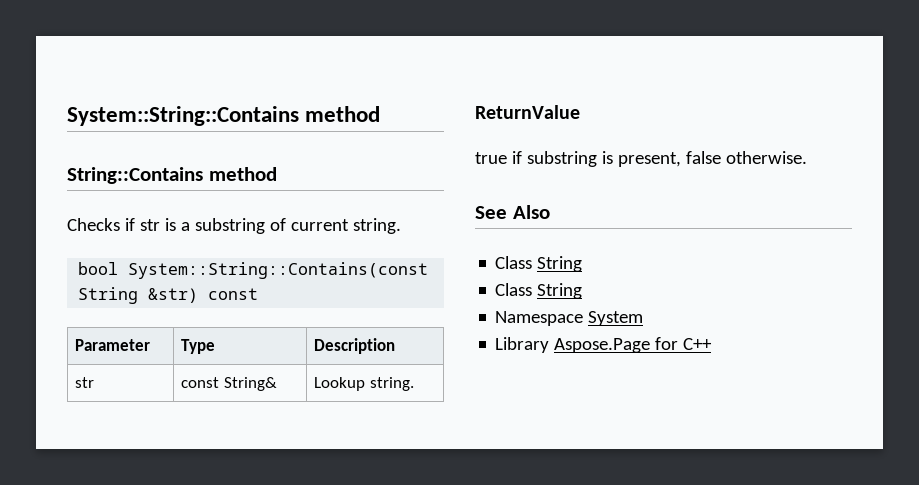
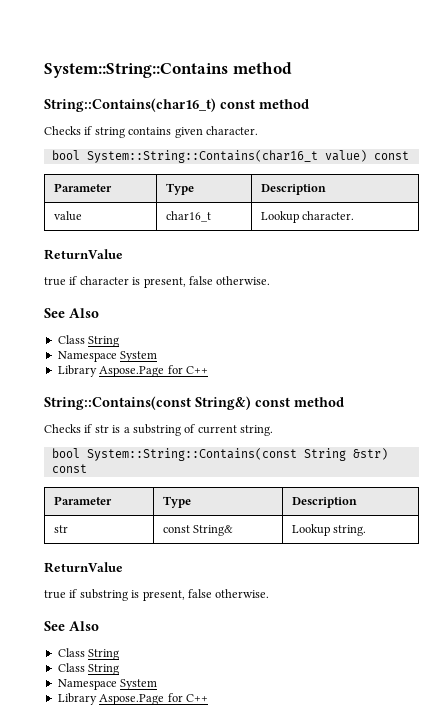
[67,167,203,184] String::Contains -> [44,98,309,112] [44,126,258,138] [51,150,409,163] [53,183,112,192] [165,183,194,195] [260,184,326,195] [53,211,82,221] [165,211,211,222] [260,211,354,223] [44,249,123,260] [44,276,271,288] [44,308,99,318] [57,335,120,347] [57,351,158,362] [57,365,208,377] [44,396,290,410] String::Contains(char16_t) const method // Checks if string contains given character. // bool System::String::Contains(char16_t value) const // Parameter | Type | Description // value | char16_t | Lookup character. // ReturnValue // true if character is present, false otherwise. // See Also // Class String // Namespace System // Library Aspose.Page for C++ // String::Contains(const String&) const

